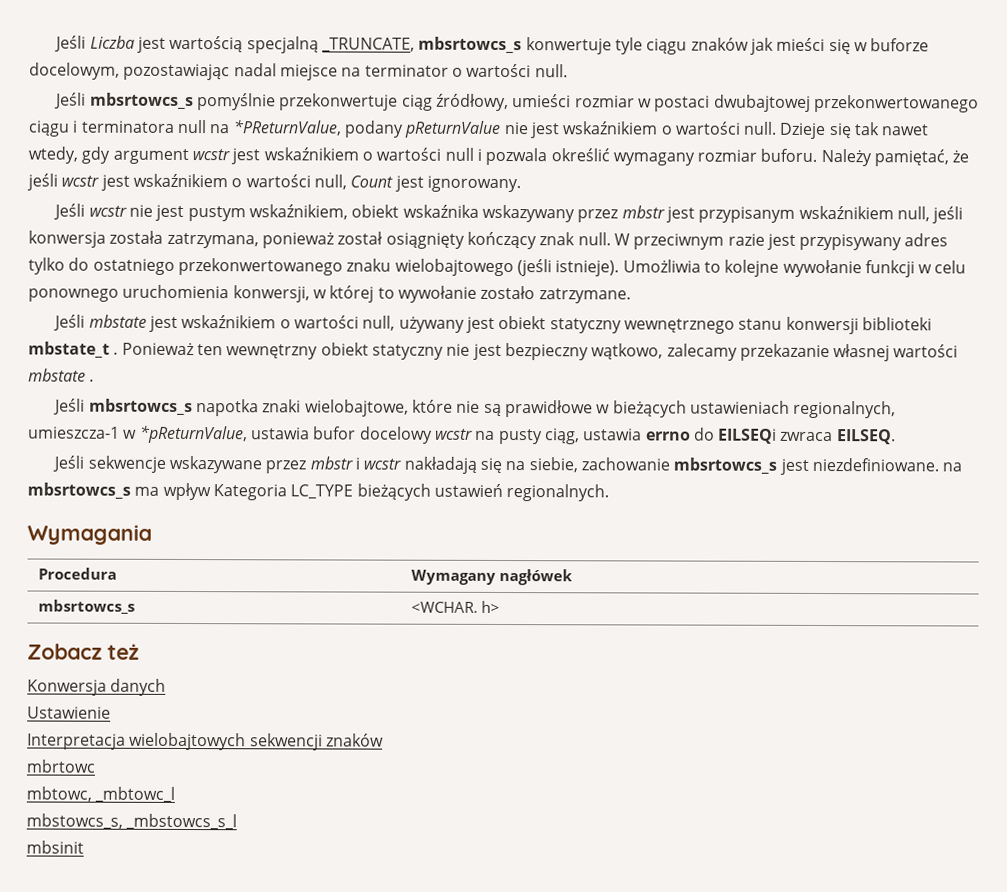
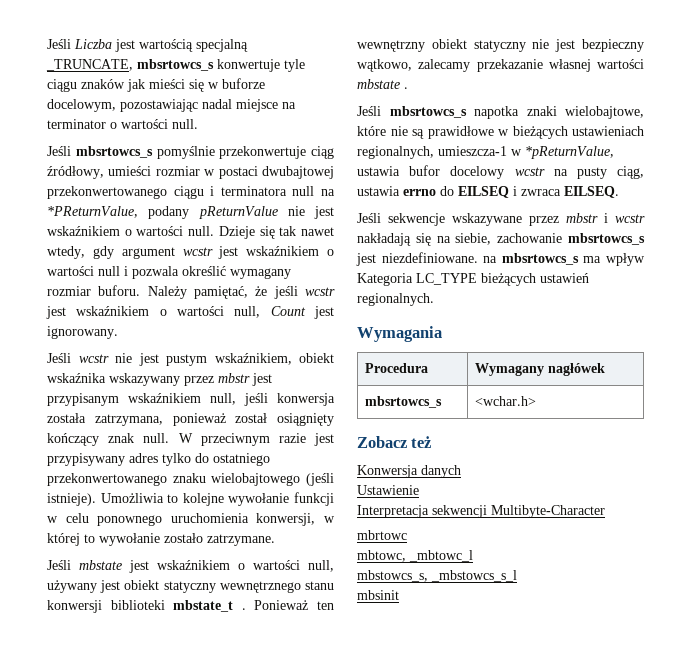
[718,428,778,444] EILSEQi -> [458,186,517,198] EILSEQ i
[411,600,501,613] <WCHAR. h> -> [474,396,536,406] <wchar.h>
[129,732,384,751] wielobajtowych sekwencji znaków -> [432,505,605,518] sekwencji Multibyte-Character

